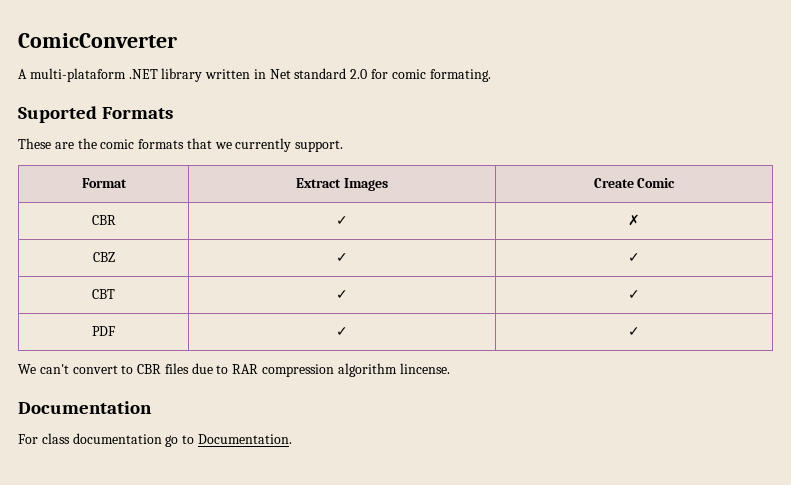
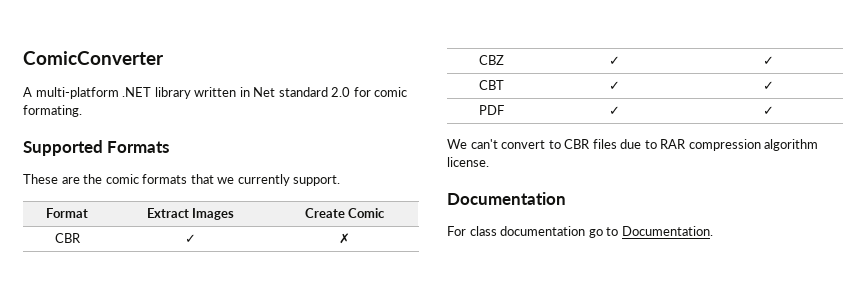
[29,68,126,82] multi-plataform -> [35,87,119,99] multi-platform
[18,106,97,123] Suported -> [23,140,103,156] Supported
[399,363,450,374] lincense. -> [447,157,489,167] license.

